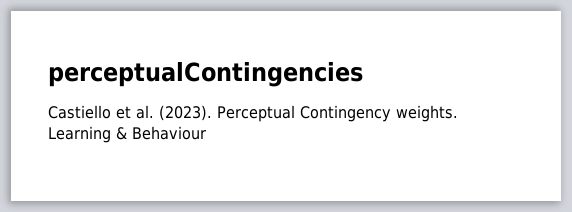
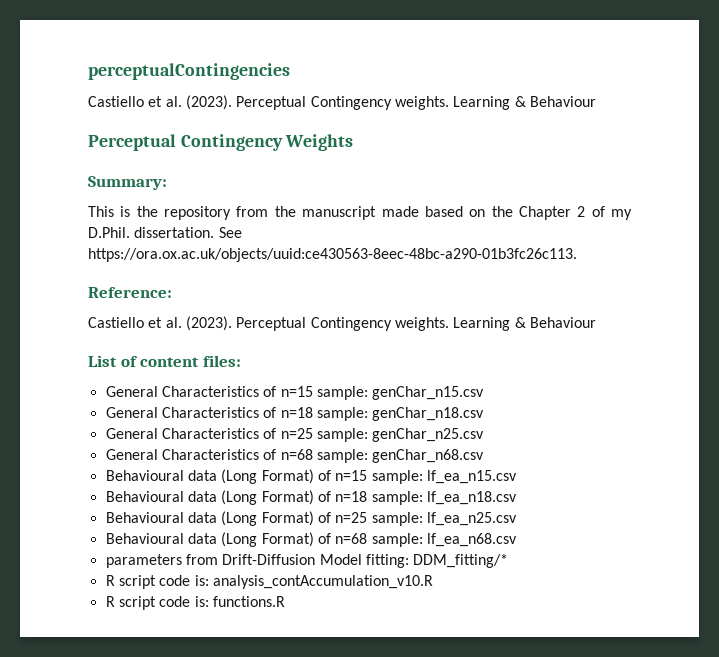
(206, 133) none -> [88,134,354,151] [88,176,167,190] [88,206,632,220] [88,227,242,238] [88,248,577,262] [88,287,172,298] [88,316,596,331] [88,355,241,367] [105,386,485,400] [105,407,485,421] [105,428,485,442] [105,449,485,463] [105,469,517,484] [105,490,517,505] [105,511,517,526] [105,532,517,547] [105,554,509,568] [105,575,433,589] [105,596,285,610] // Perceptual Contingency Weights // Summary: // This is the repository from the manuscript made based on the Chapter 2 of my D.Phil. dissertation. See https://ora.ox.ac.uk/objects/uuid:ce430563-8eec-48bc-a290-01b3fc26c113. // Reference: // Castiello et al. (2023). Perceptual Contingency weights. Learning & Behaviour // List of content files: // General Characteristics of n=15 sample: genChar_n15.csv // General Characteristics of n=18 sample: genChar_n18.csv // General Characteristics of n=25 sample: genChar_n25.csv // General Characteristics of n=68 sample: genChar_n68.csv // Behavioural data (Long Format) of n=15 sample: lf_ea_n15.csv // Behavioural data (Long Format) of n=18 sample: lf_ea_n18.csv // Behavioural data (Long Format) of n=25 sample: lf_ea_n25.csv // Behavioural data (Long Format) of n=68 sample: lf_ea_n68.csv // parameters from Drift-Diffusion Model fitting: DDM_fitting/* // R script code is: analysis_contAccumulation_v10.R // R script code is: functions.R

